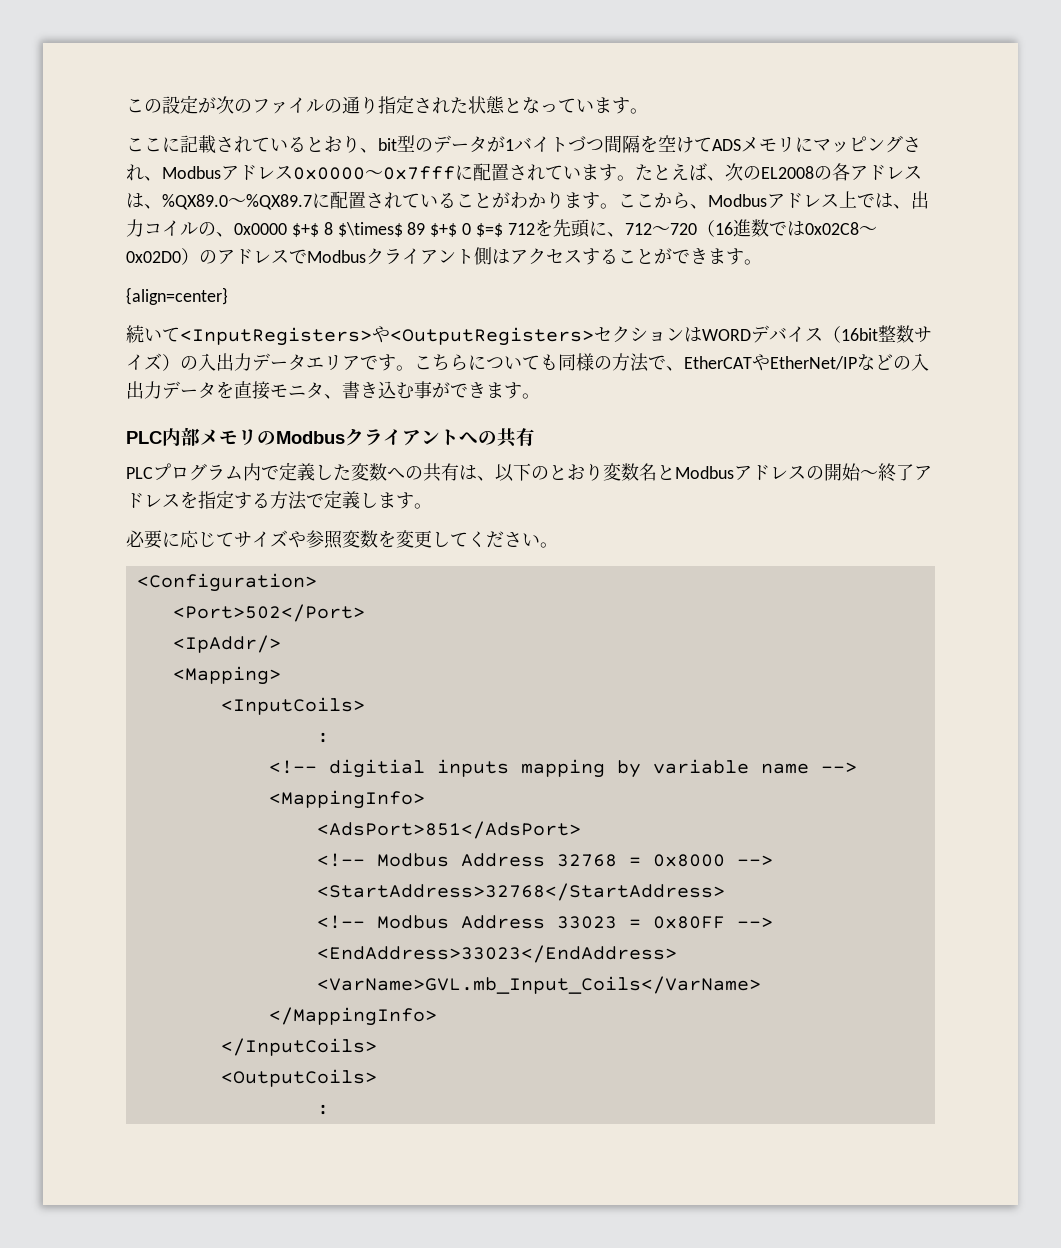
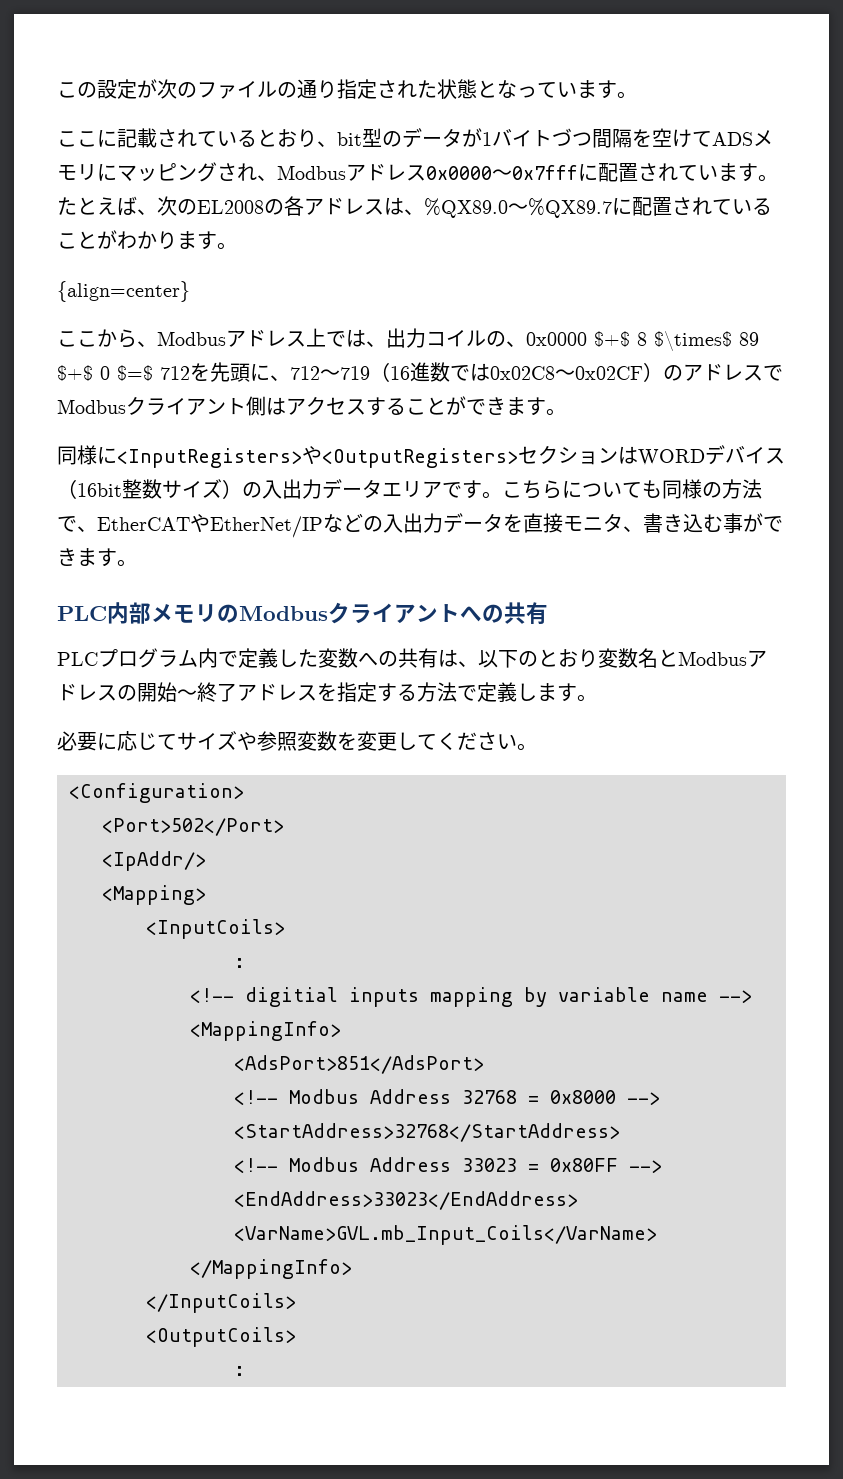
(618, 206) none -> [57,281,190,302] // {align=center} //
[669,223,697,235] 720 -> [340,366,370,380] 719
[126,251,181,263] 0x02D0 -> [575,366,643,380] 0x02CF
[126,287,228,305] [126,325,180,343] {align=center} // 続いて -> [57,445,117,465] 同様に

